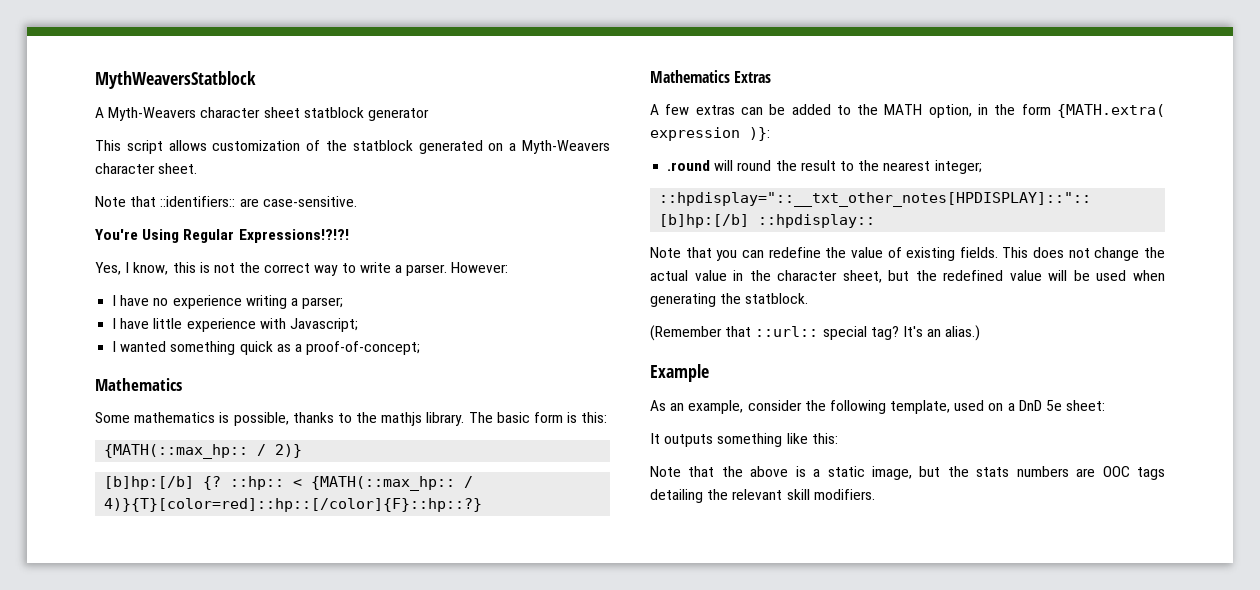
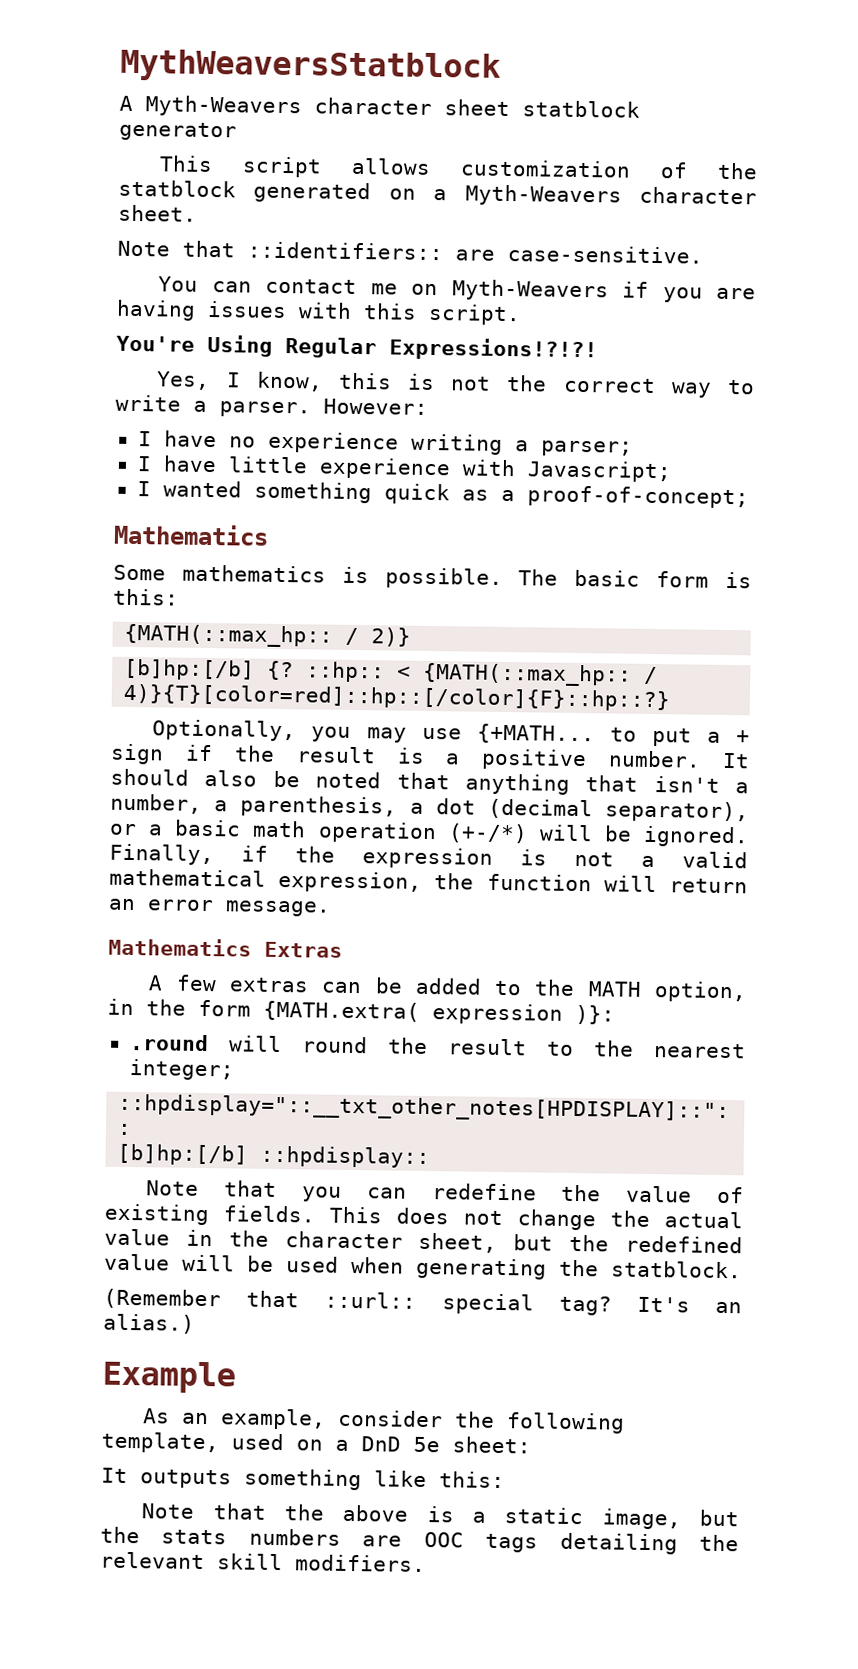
(357, 201) none -> [158,276,756,303] [116,299,521,326] // You can contact me on Myth-Weavers if you are having issues with this script.
[233,412,465,426] possible, thanks to the mathjs library. -> [384,567,503,589] possible.
(483, 505) none -> [152,719,750,747] [110,743,750,771] [110,768,749,795] [110,793,750,823] [109,819,749,848] [109,843,748,869] [109,868,748,894] [108,898,331,917] // Optionally, you may use {+MATH... to put a + sign if the result is a positive number. It should also be noted that anything that isn't a number, a parenthesis, a dot (decimal separator), or a basic math operation (+-/*) will be ignored. Finally, if the expression is not a valid mathematical expression, the function will return an error message.

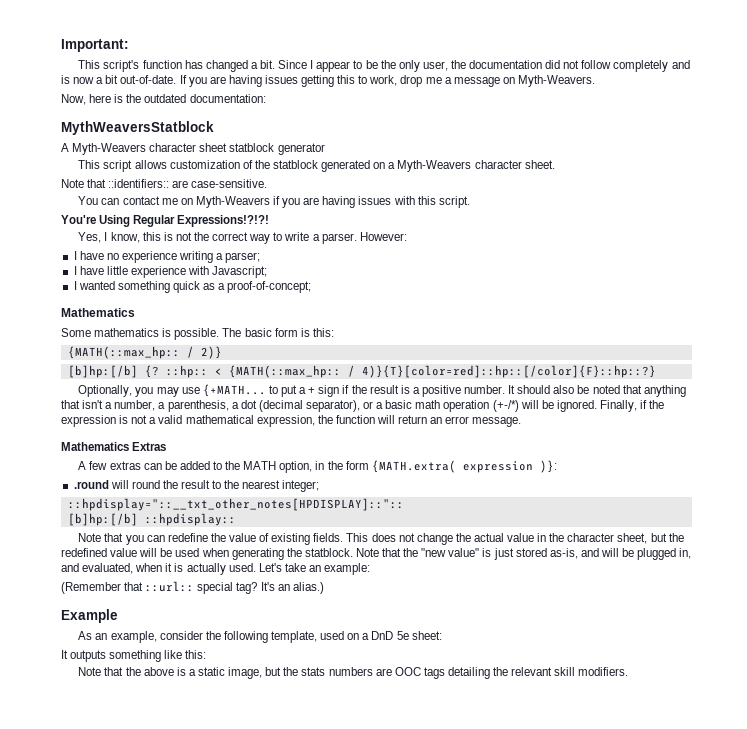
(120, 66) none -> [61,39,129,52] [78,60,690,72] [61,75,595,87] [61,94,266,105] Important: // This script's function has changed a bit. Since I appear to be the only user, the documentation did not follow completely and is now a bit out-of-date. If you are having issues getting this to work, drop me a message on Myth-Weavers. // Now, here is the outdated documentation: //
(742, 1269) none -> [355,548,692,560] [61,563,371,575] Note that the "new value" is just stored as-is, and will be plugged in, and evaluated, when it is actually used. Let's take an example:

